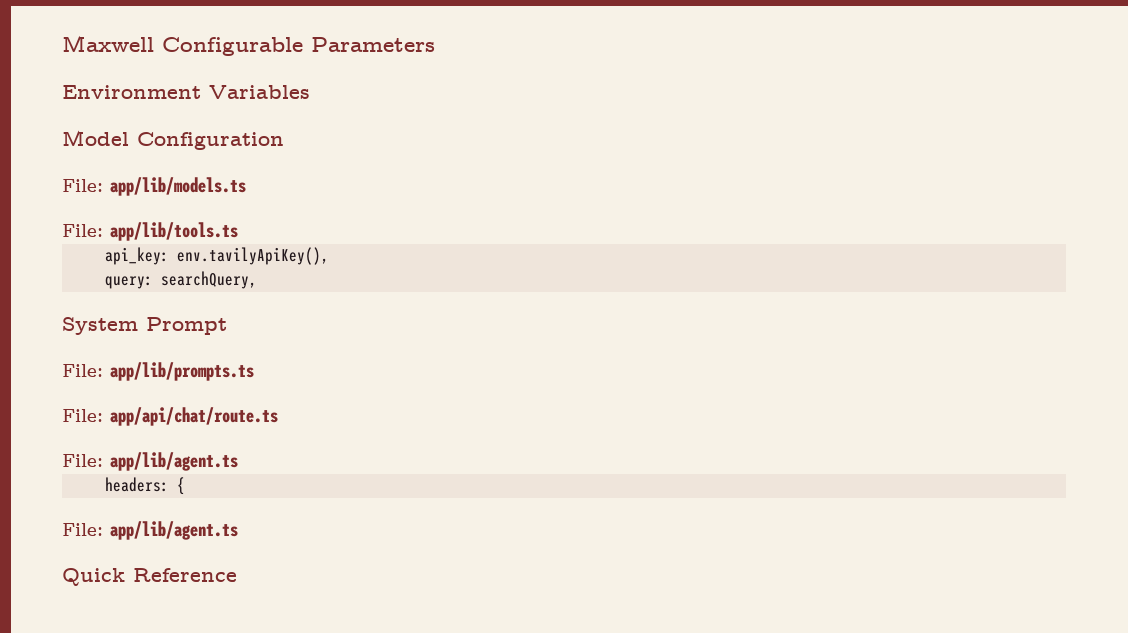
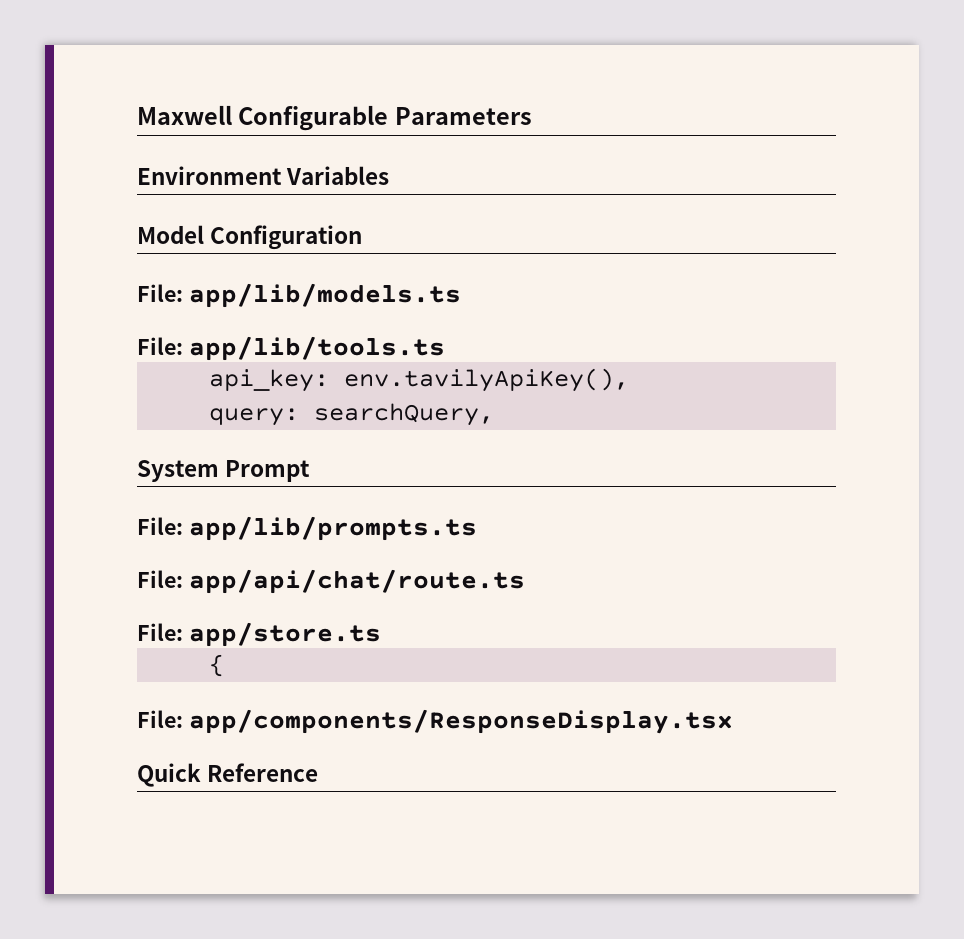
[110,452,238,471] [104,477,169,492] app/lib/agent.ts // headers: -> [188,622,381,647] app/store.ts //
[110,521,238,540] app/lib/agent.ts -> [188,709,733,734] app/components/ResponseDisplay.tsx

